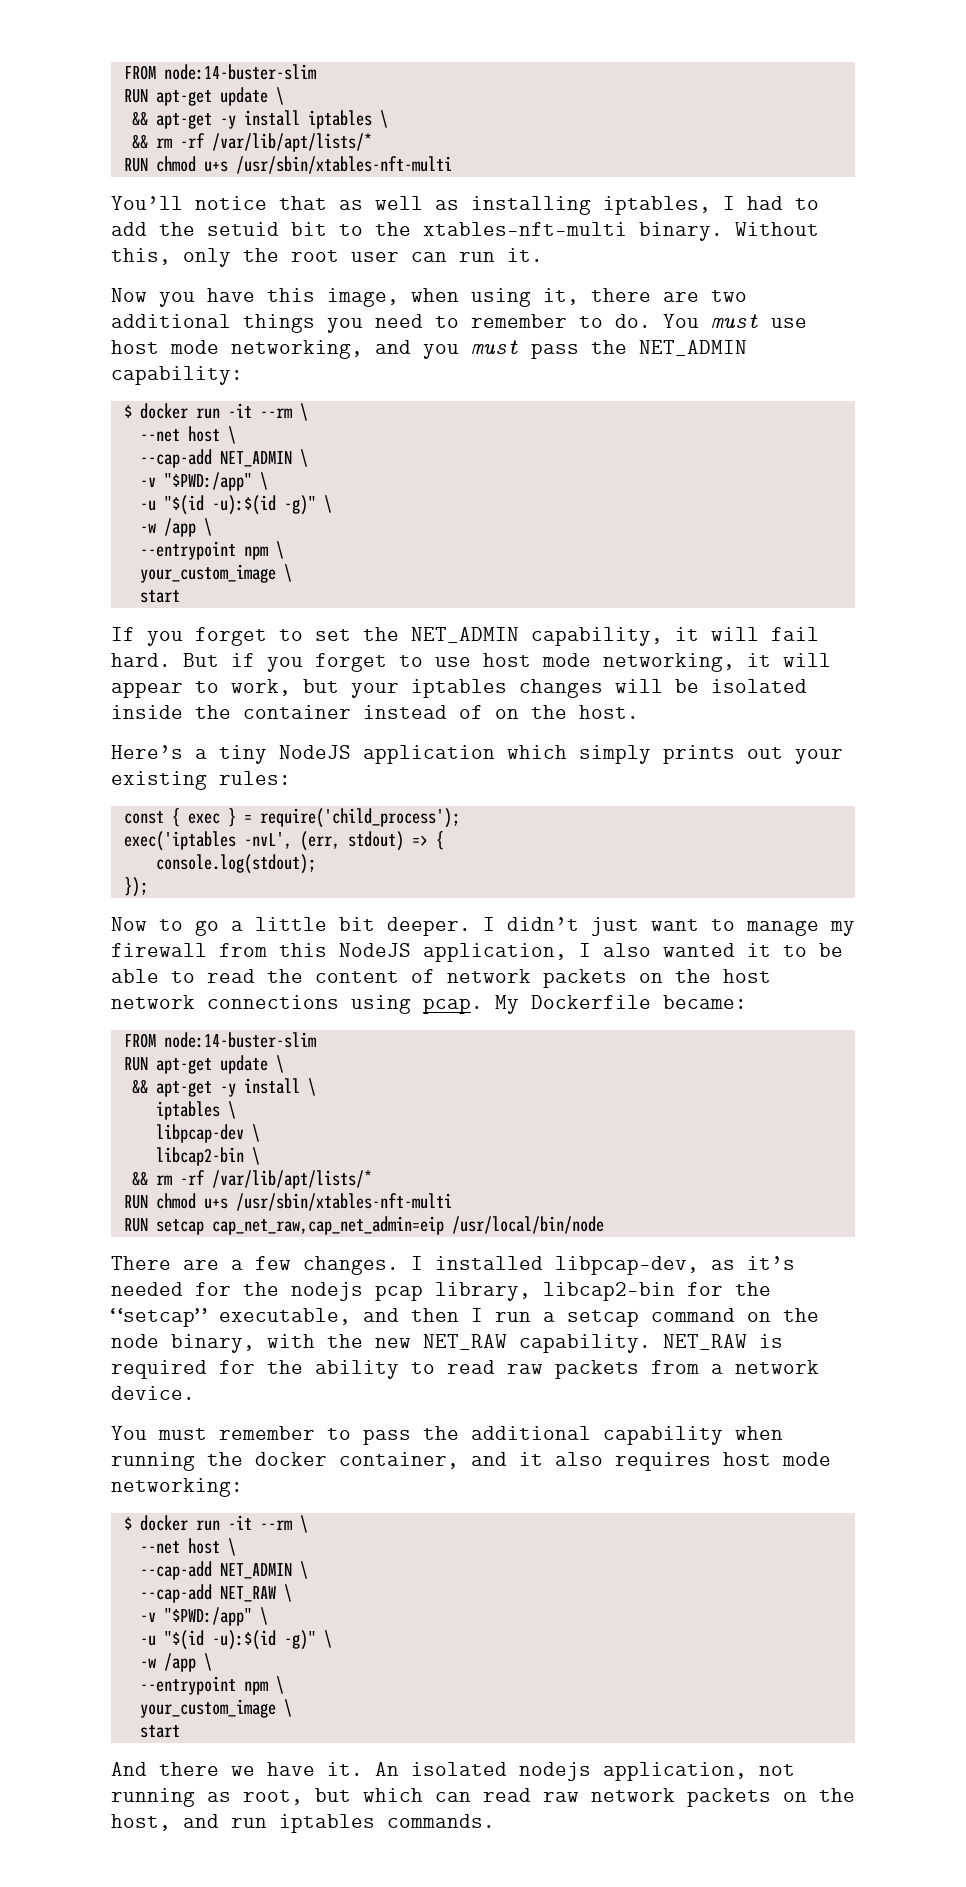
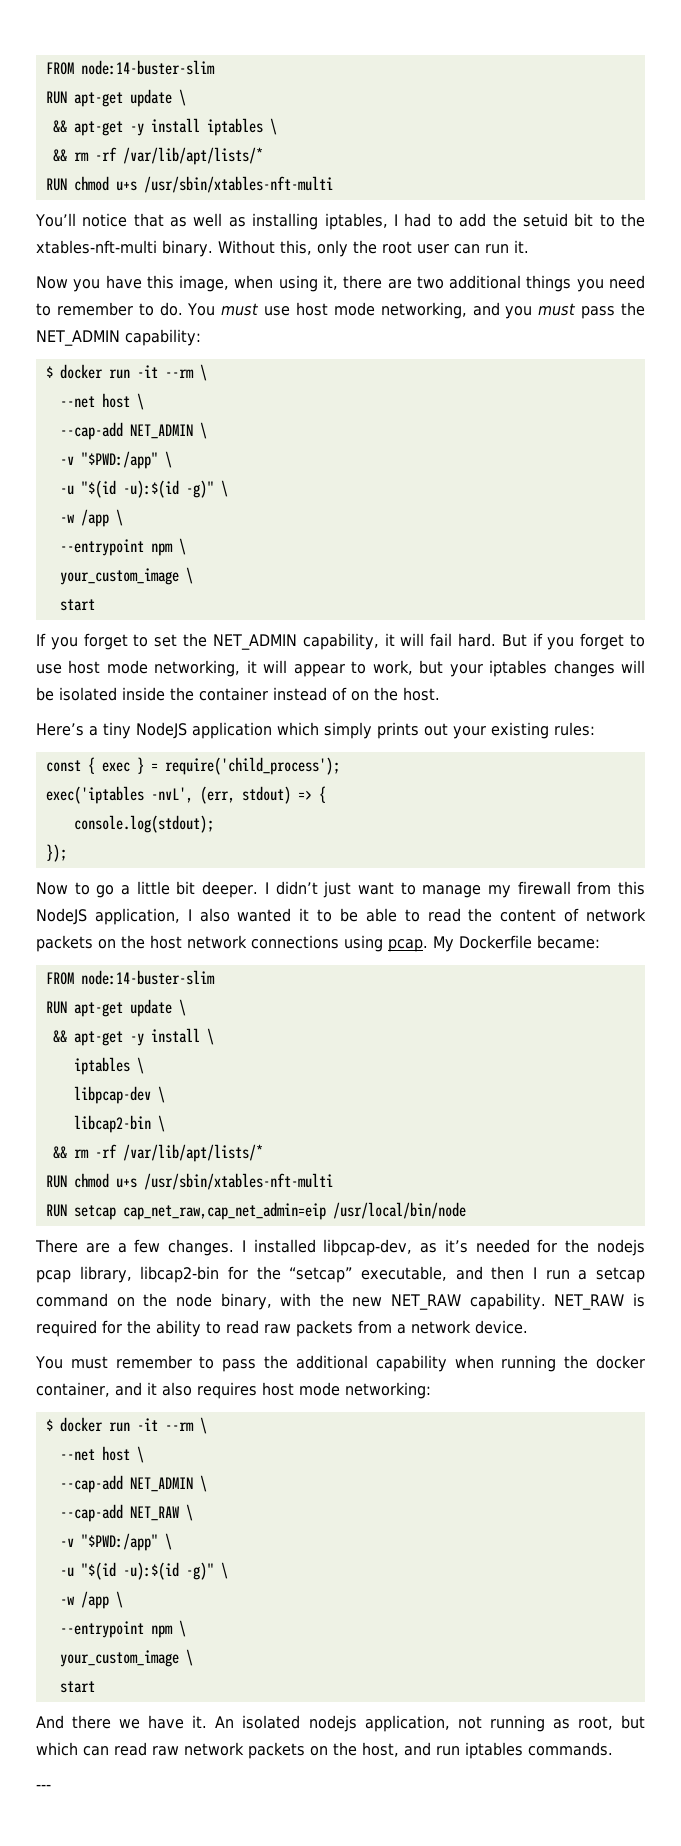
(495, 1821) none -> [36,1784,51,1790] // ---

